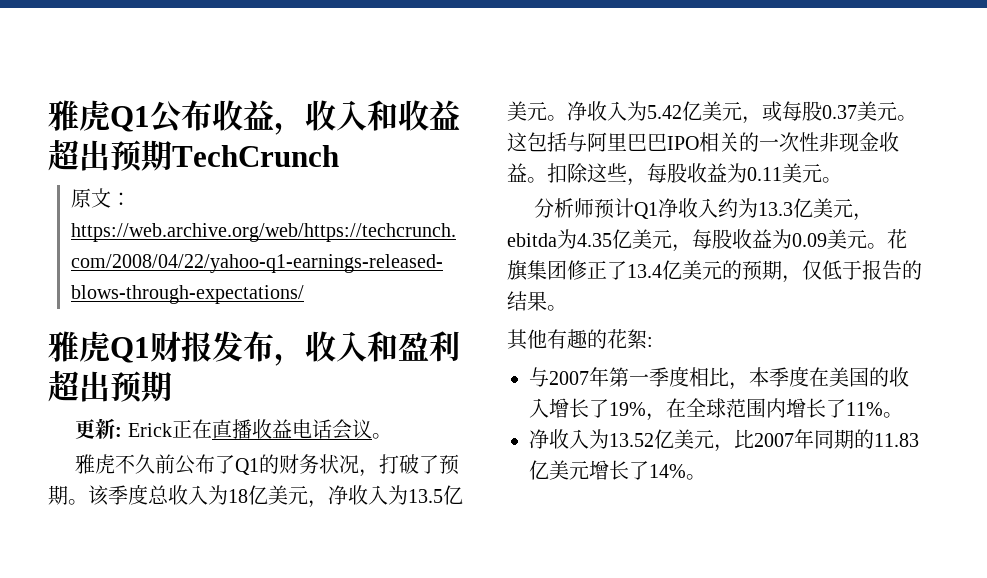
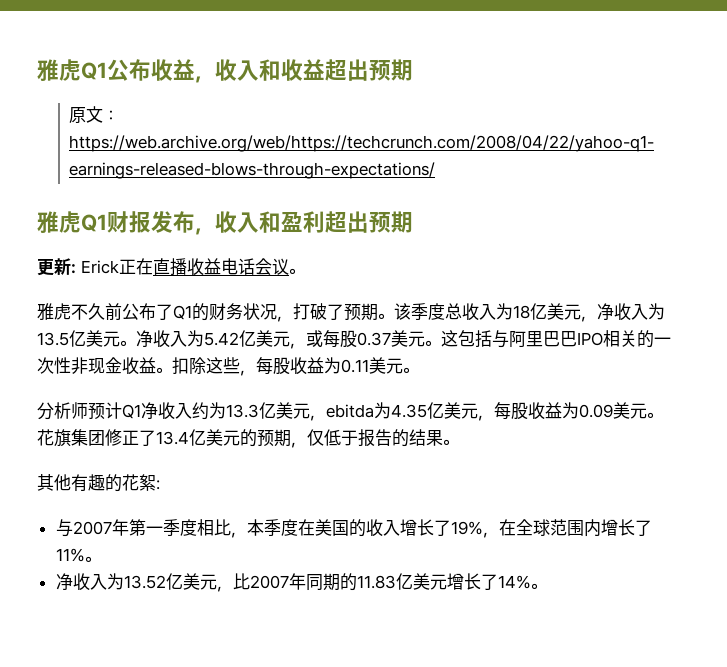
[172,145,339,167] TechCrunch -> (413, 70) none

